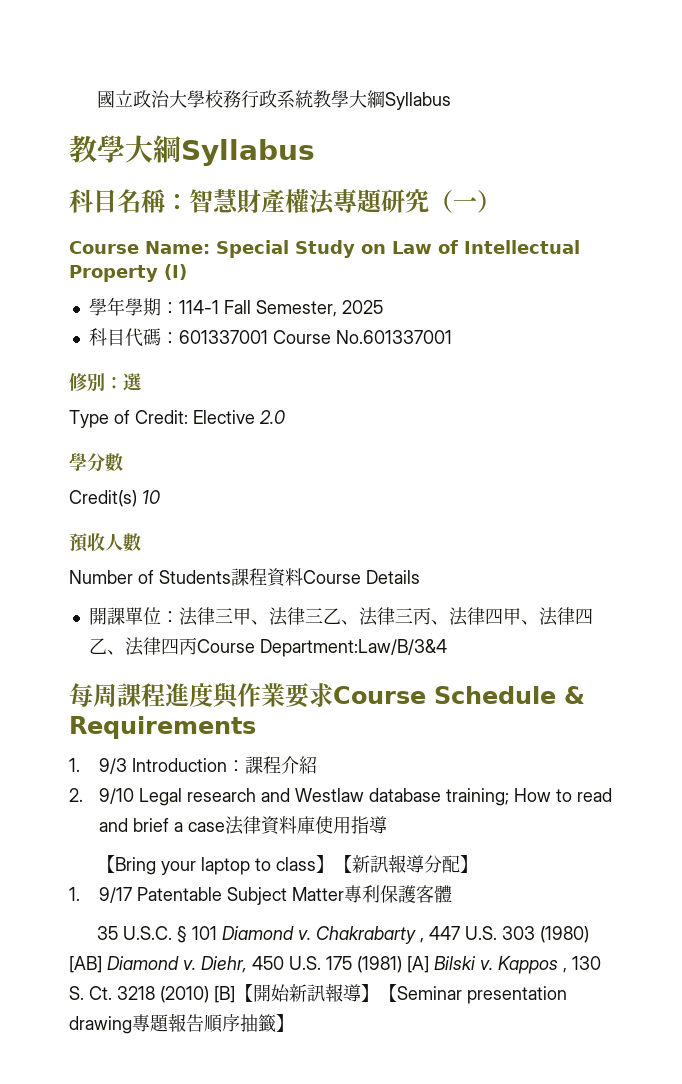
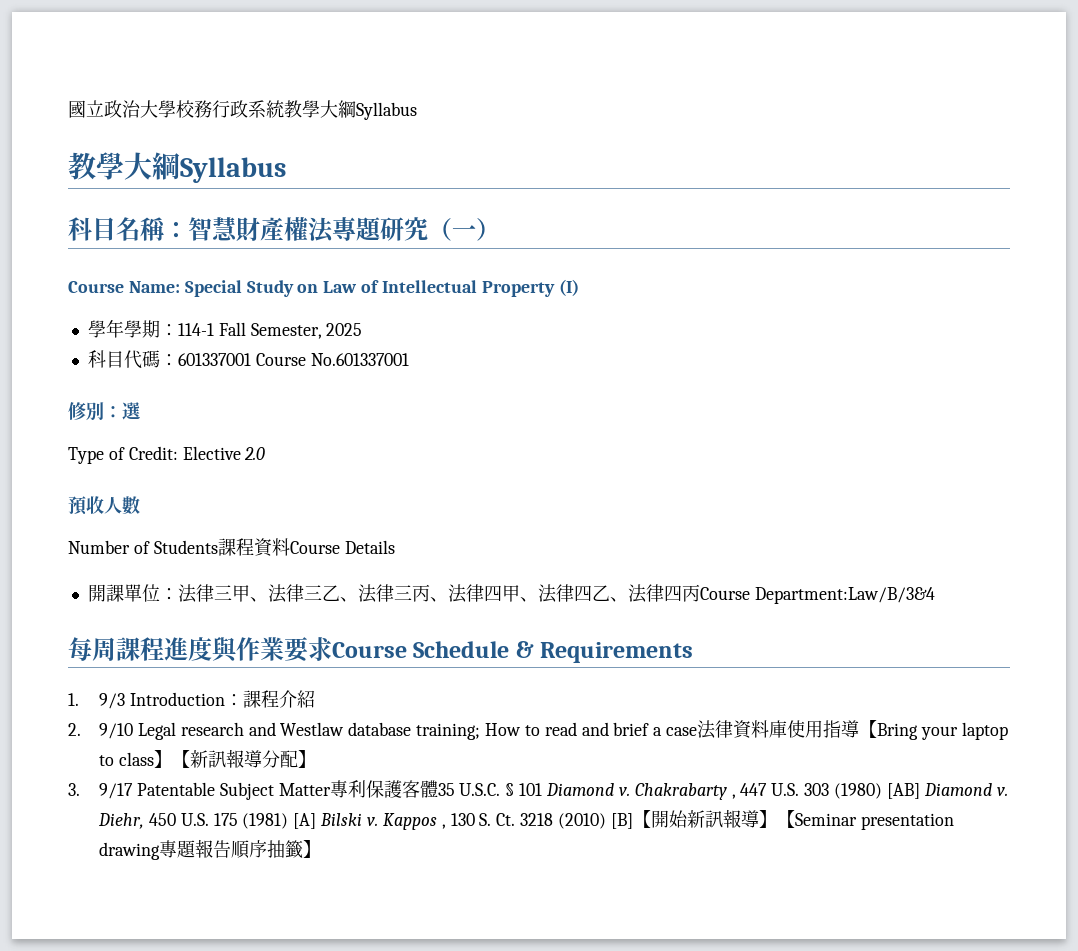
[68,453,123,472] [69,490,161,507] // 學分數 // Credit(s) 10 -> (266, 453) none
(387, 825) // -> (860, 729) none
[69,887,80,901] 1. -> [68,783,80,796] 3.
(452, 894) // -> (438, 789) none

